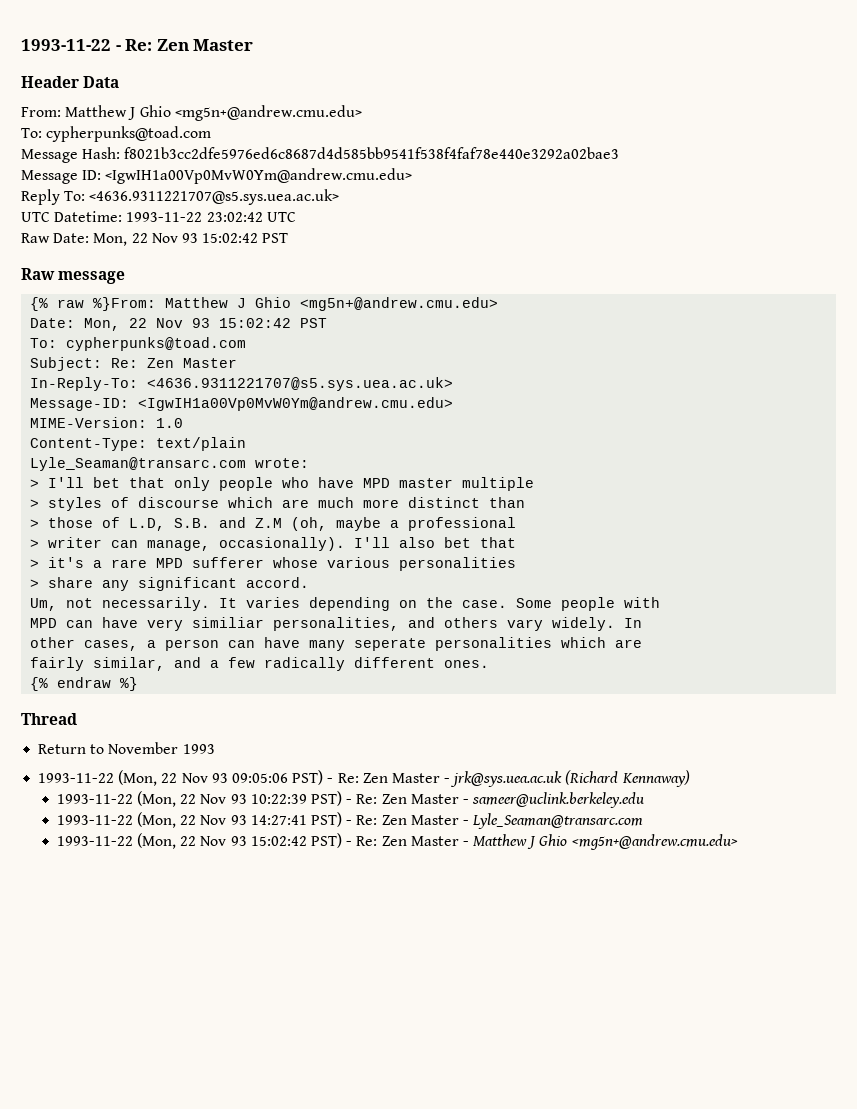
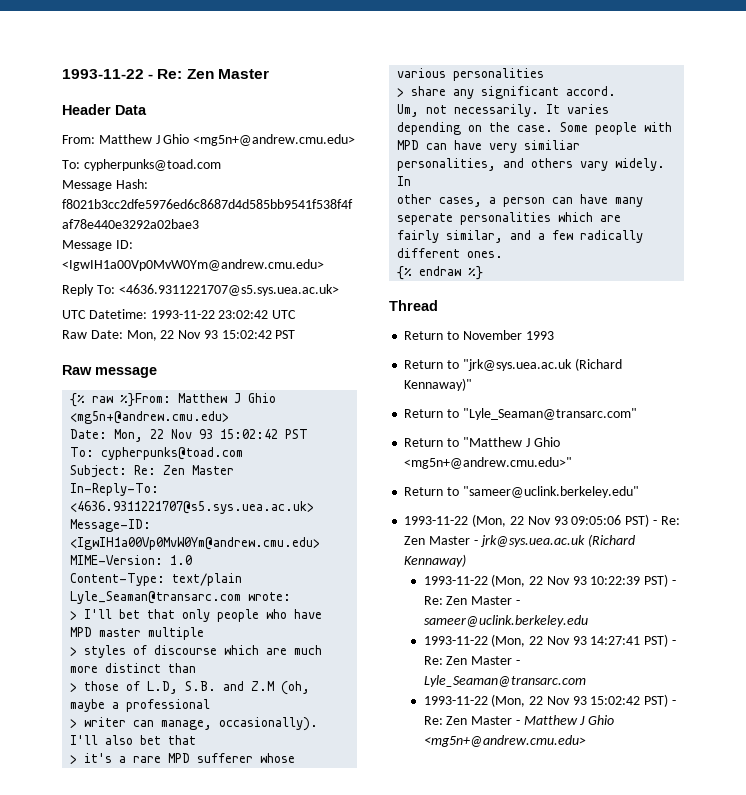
(215, 749) none -> [404,358,622,371] [404,378,473,391] [404,408,637,420] [404,437,560,447] [404,457,573,469] [404,486,639,498] // Return to "jrk@sys.uea.ac.uk (Richard Kennaway)" // Return to "Lyle_Seaman@transarc.com" // Return to "Matthew J Ghio <mg5n+@andrew.cmu.edu>" // Return to "sameer@uclink.berkeley.edu"

